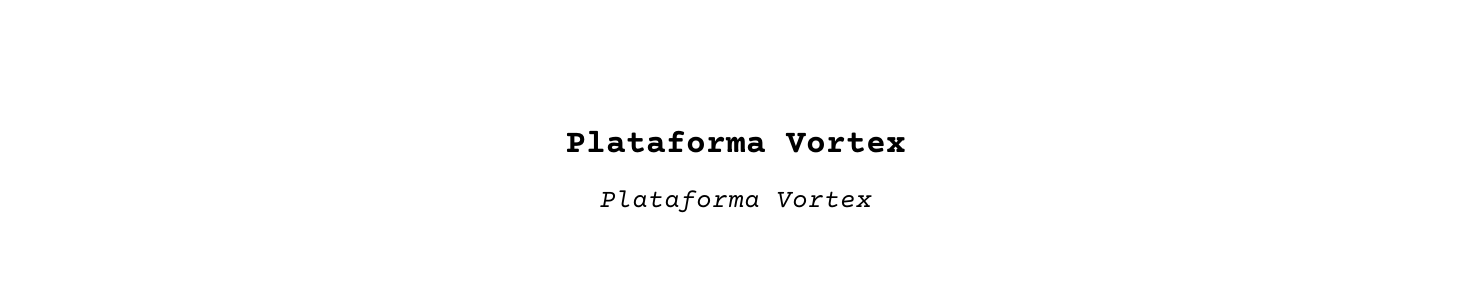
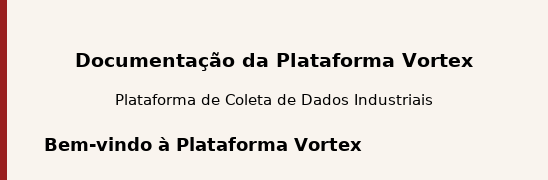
(565, 141) none -> [75,52,270,71] Documentação da
(760, 201) none -> [201,94,433,105] [44,137,288,151] de Coleta de Dados Industriais // Bem-vindo à Plataforma

